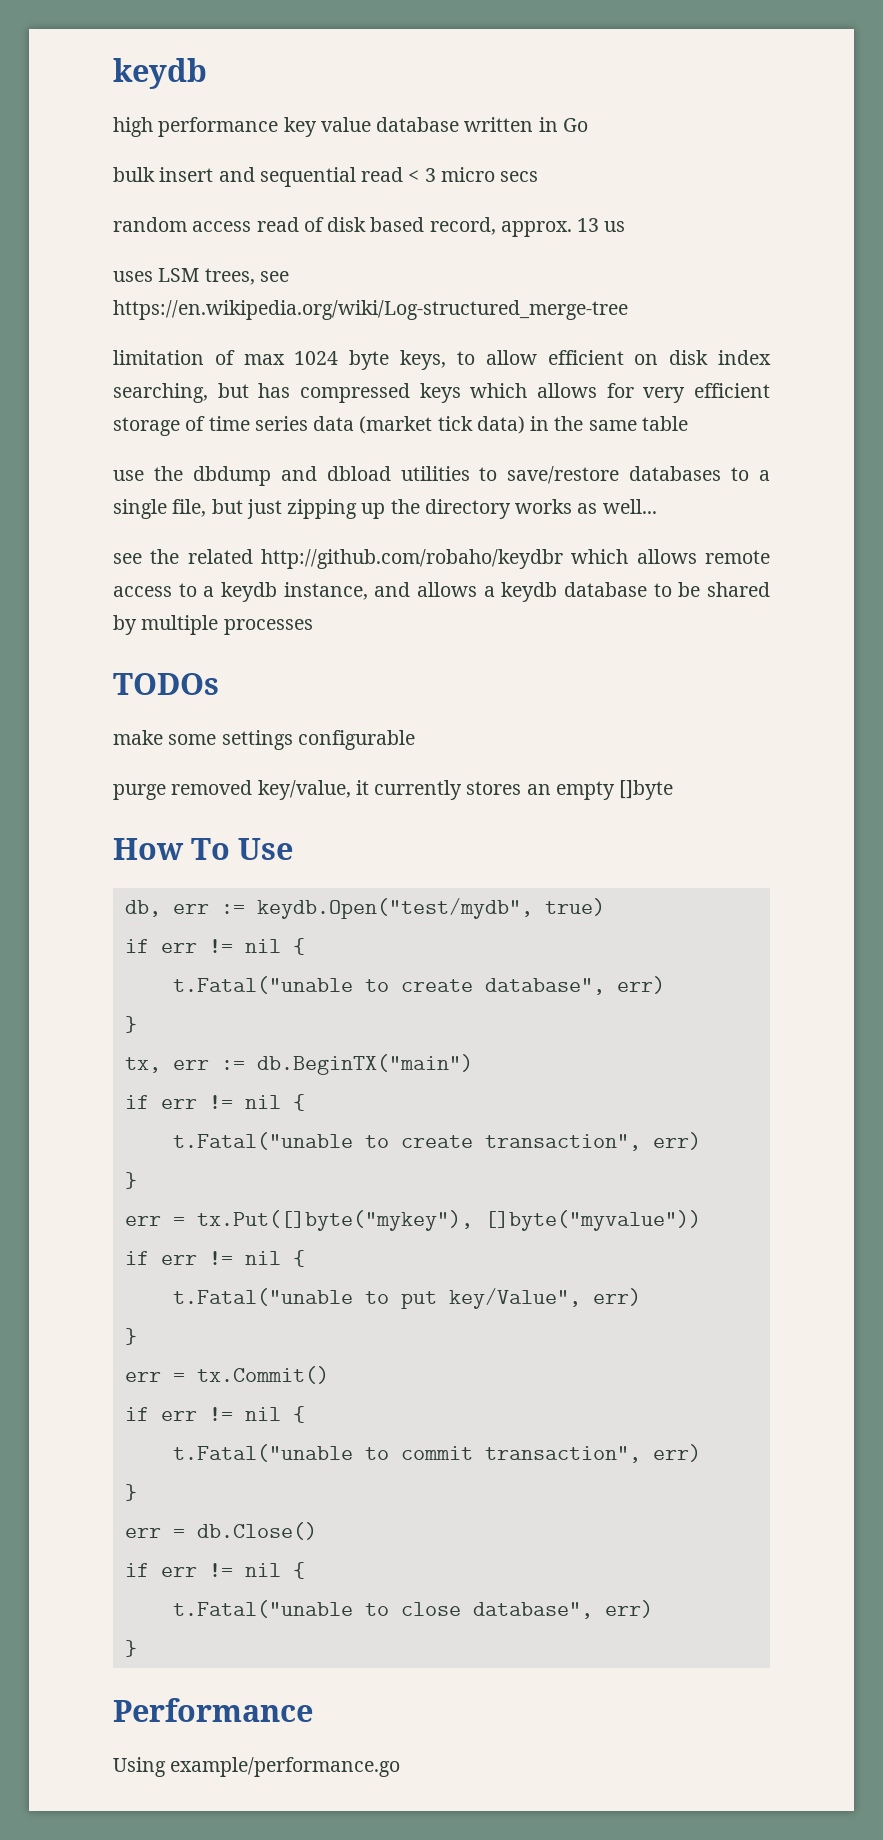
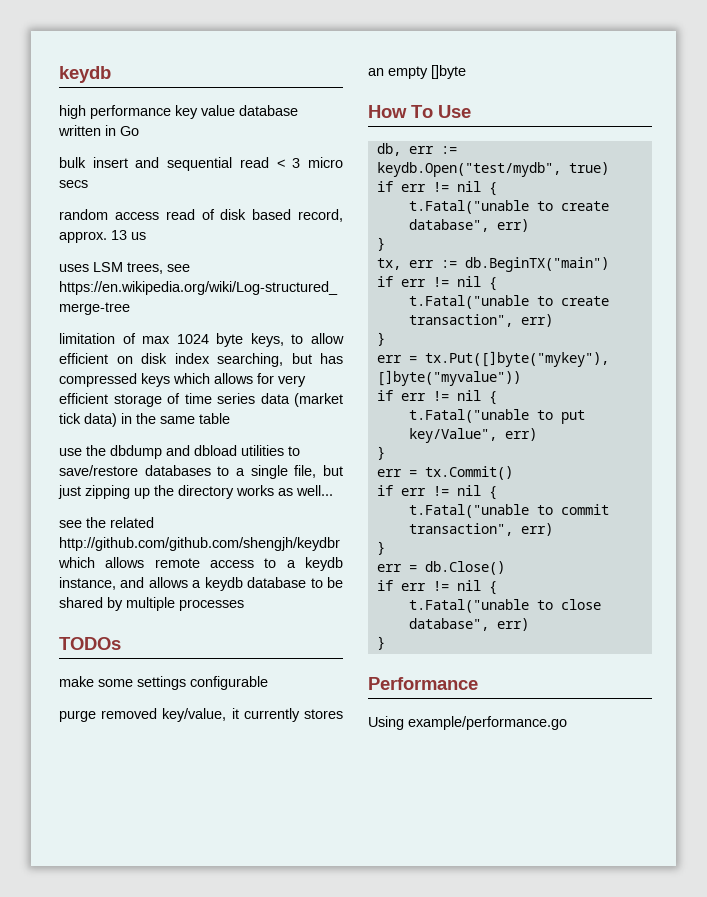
[261,549,563,569] http://github.com/robaho/keydbr -> [59,537,340,551] http://github.com/github.com/shengjh/keydbr

